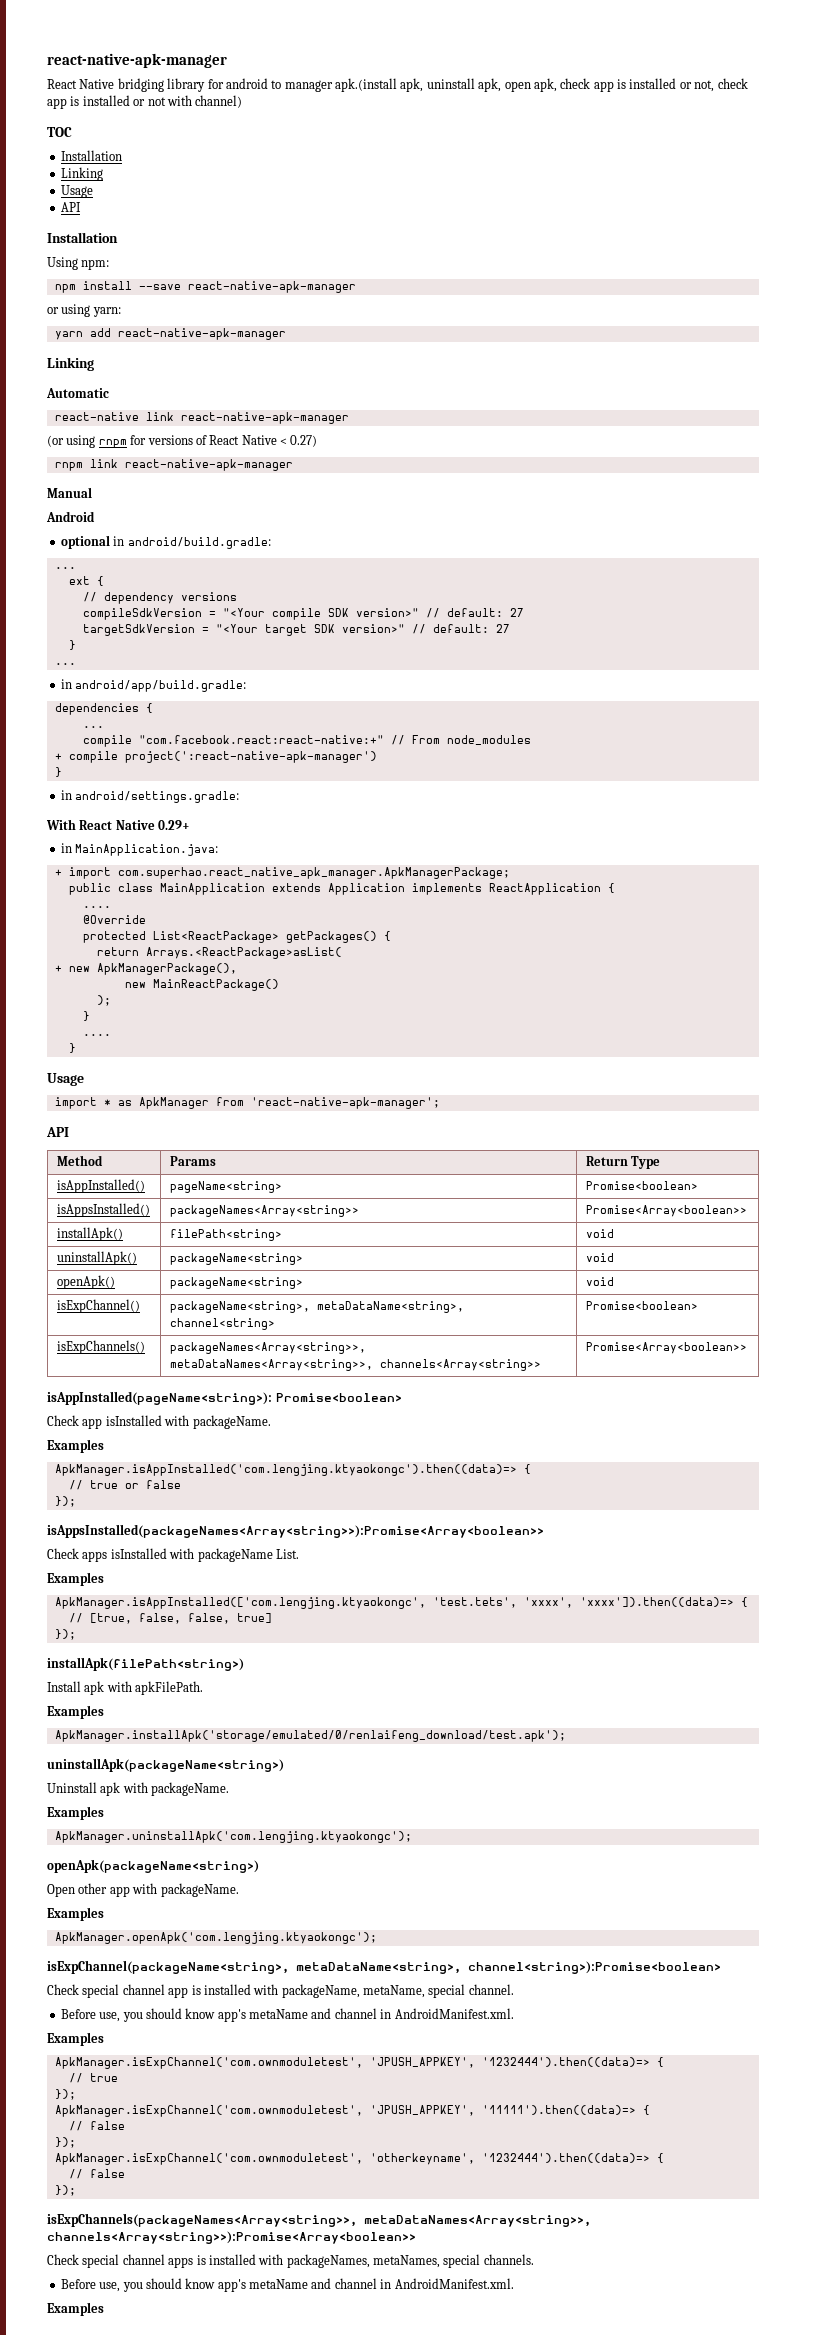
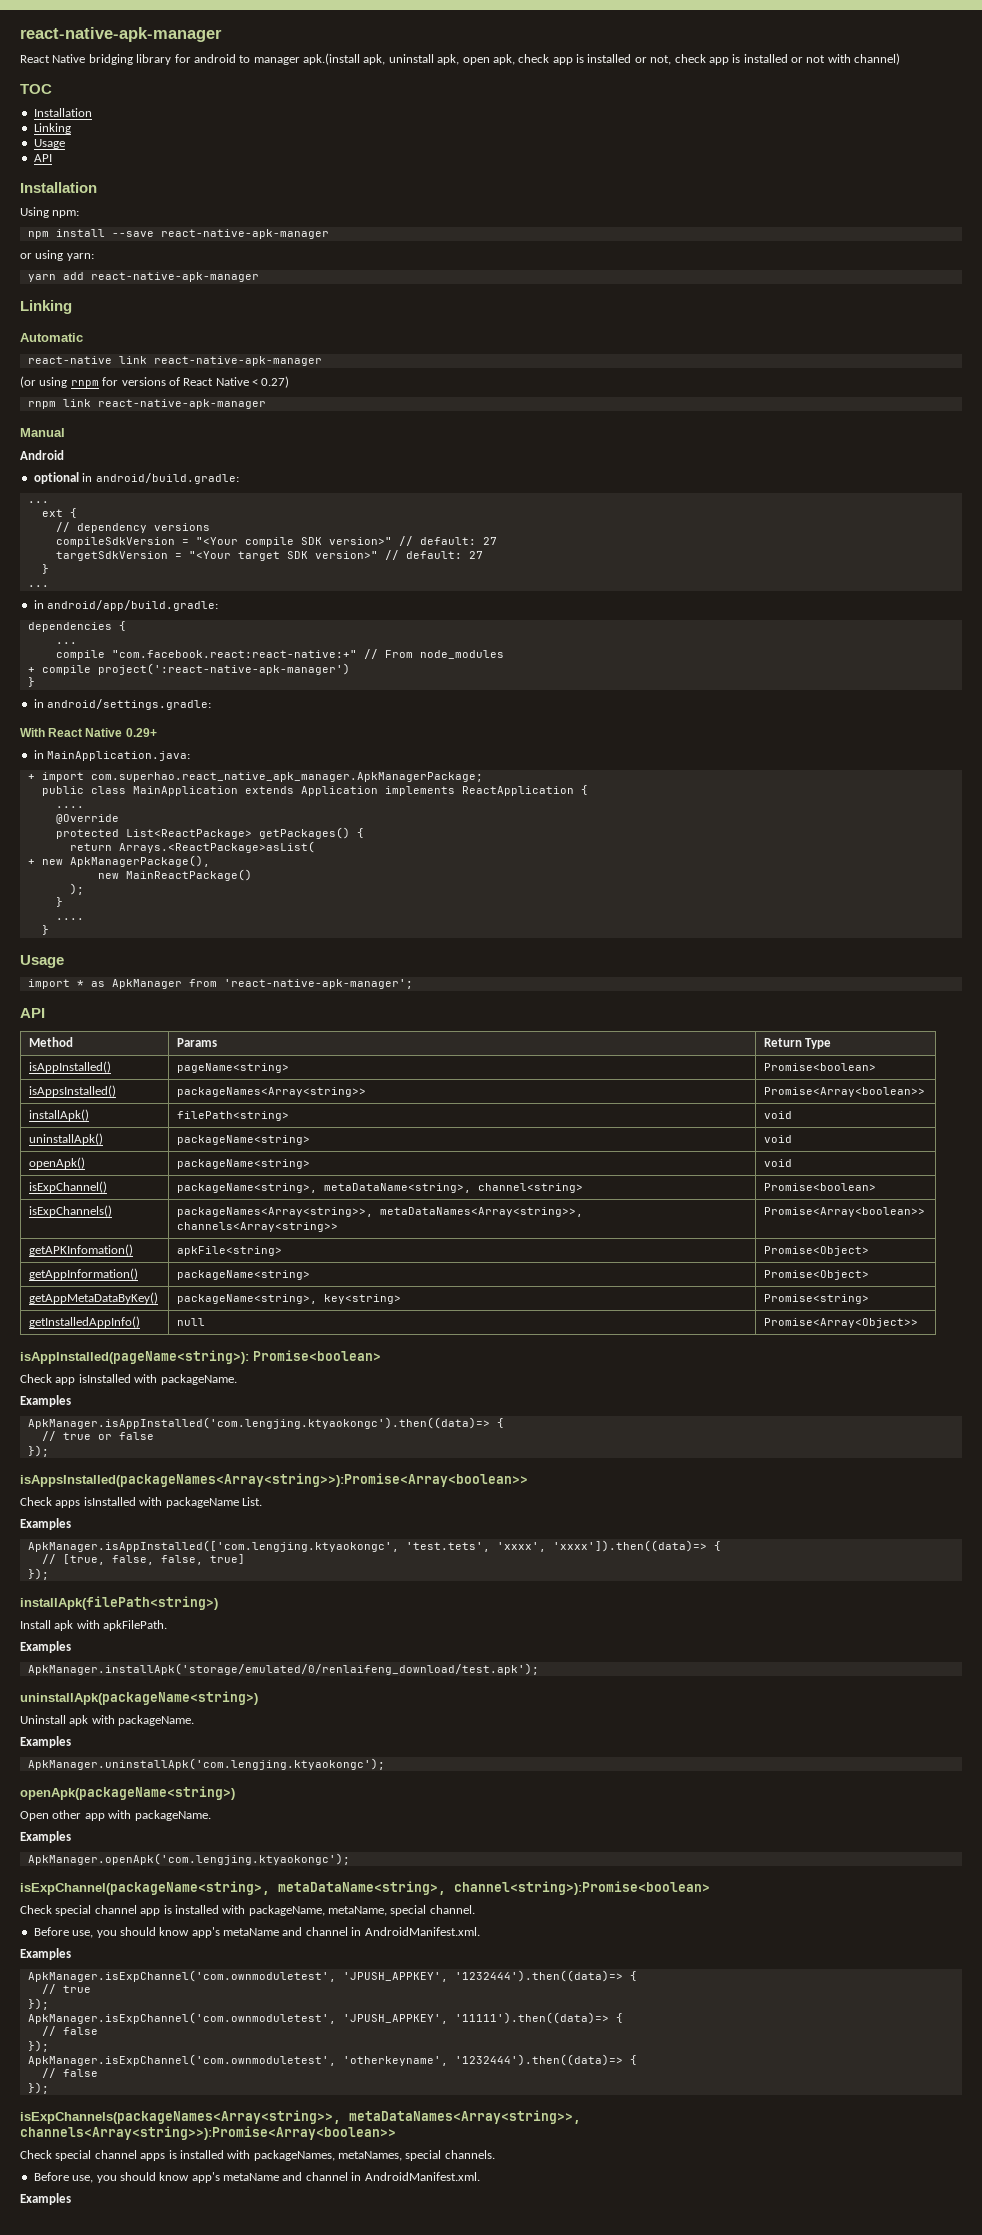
(747, 1348) none -> [29,1244,134,1256] [177,1246,283,1256] [764,1246,870,1256] [29,1268,139,1280] [177,1270,311,1280] [764,1270,870,1280] [29,1292,159,1304] [177,1294,402,1304] [764,1294,870,1304] [29,1316,141,1328] [177,1318,206,1326] [764,1318,919,1328] // getAPKInfomation() | apkFile<string> | Promise<Object> // getAppInformation() | packageName<string> | Promise<Object> // getAppMetaDataByKey() | packageName<string>, key<string> | Promise<string> // getInstalledAppInfo() | null | Promise<Array<Object>>

